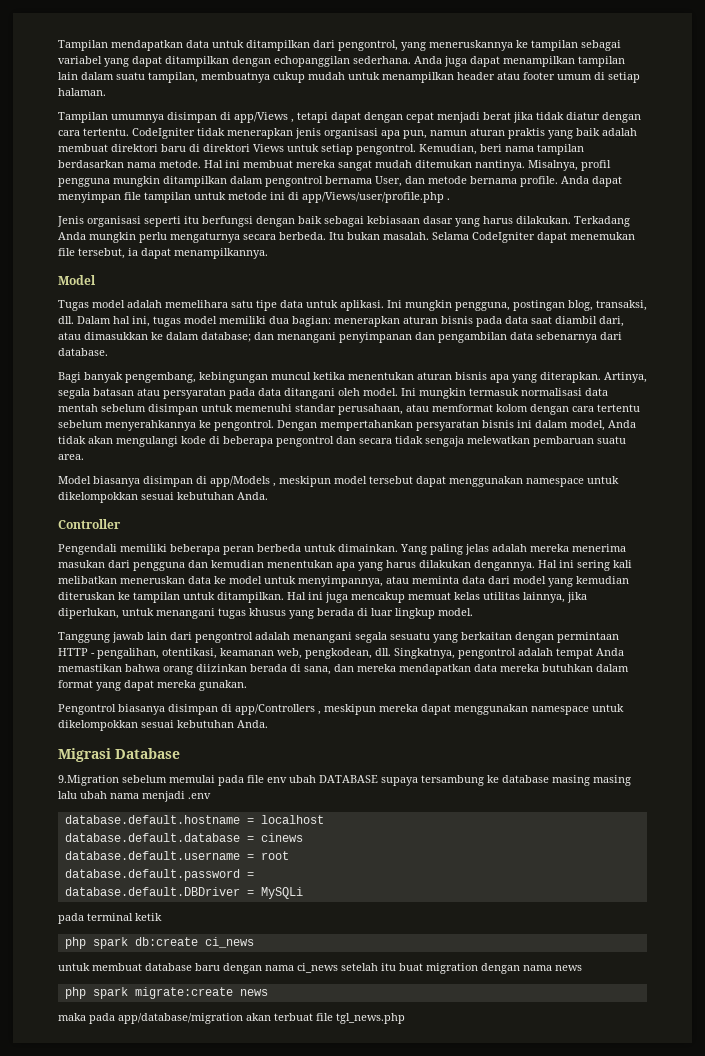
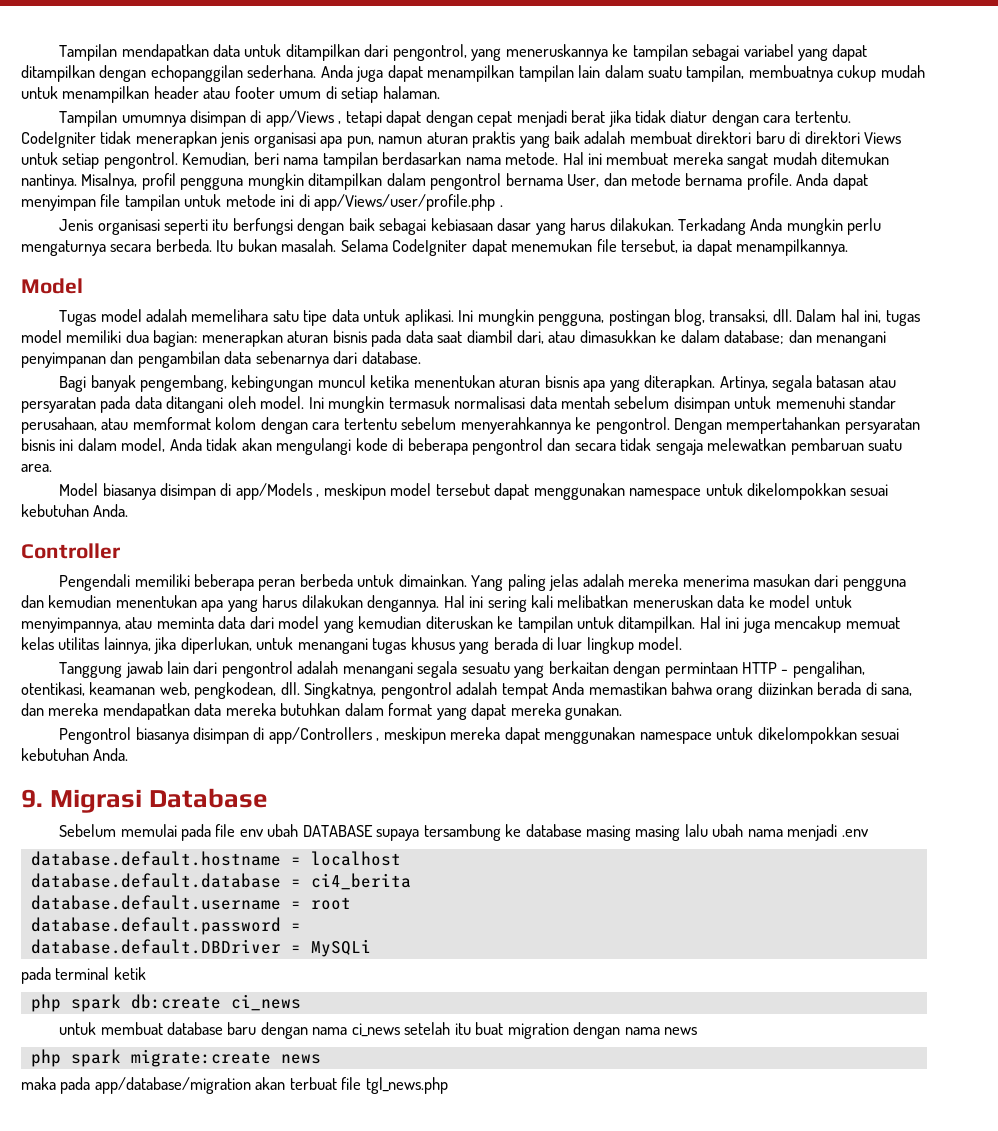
(268, 724) none -> [21,789,43,808] 9.
[58,775,167,786] 9.Migration sebelum -> [59,824,117,837] Sebelum
[260,833,303,842] cinews -> [310,873,411,890] ci4_berita

